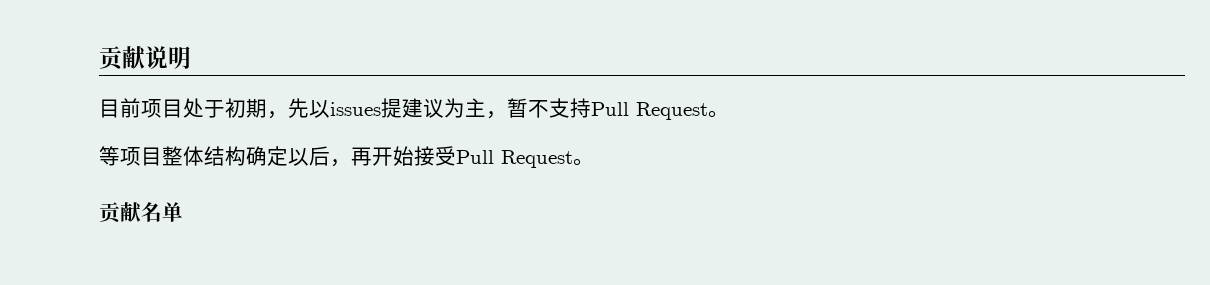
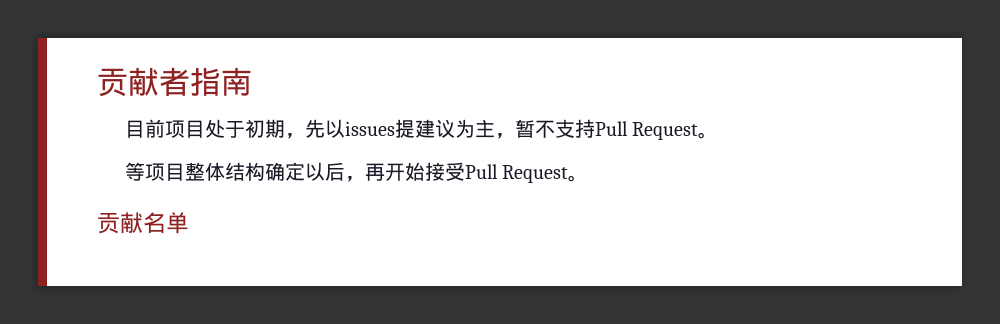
[99,46,191,71] 贡献说明 -> [97,67,252,97] 贡献者指南

